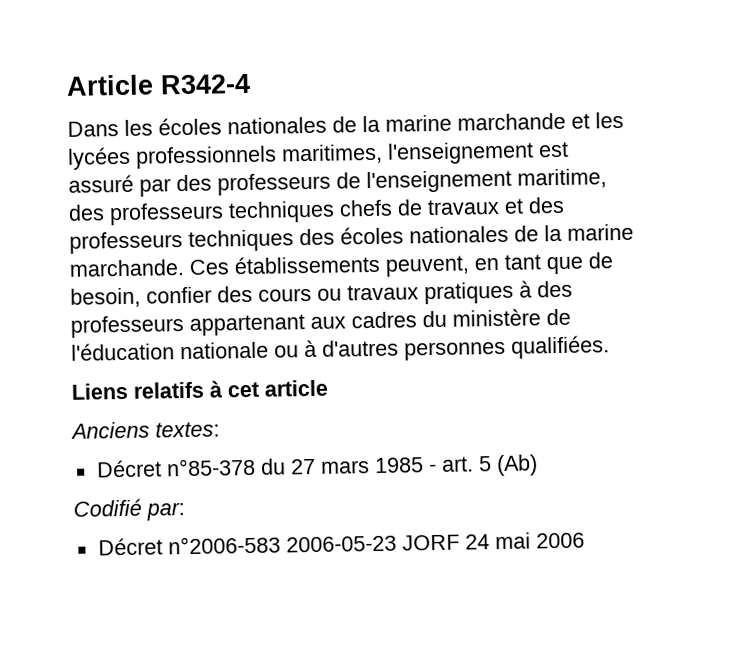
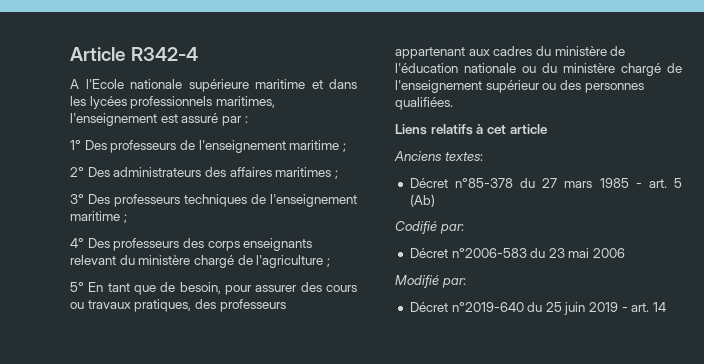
[67,112,590,137] Dans les écoles nationales de la marine marchande et -> [70,79,357,92] A l'Ecole nationale supérieure maritime et dans
[176,168,607,196] [68,196,565,226] [69,223,634,254] [69,254,499,277] des professeurs de l'enseignement maritime, des professeurs techniques chefs de travaux et des professeurs techniques des écoles nationales de la marine marchande. Ces établissements peuvent, en -> [244,116,248,123] [70,140,346,153] [70,167,338,179] [70,194,357,207] [70,211,127,223] [70,238,313,251] [70,255,330,268] [70,282,104,292] : // 1° Des professeurs de l'enseignement maritime ; // 2° Des administrateurs des affaires maritimes ; // 3° Des professeurs techniques de l'enseignement maritime ; // 4° Des professeurs des corps enseignants relevant du ministère chargé de l'agriculture ; // 5° En
[146,286,212,304] confier -> [225,285,298,295] pour assurer
[424,280,532,305] pratiques à -> [134,299,192,312] pratiques,
[304,339,399,358] à d'autres -> [542,63,682,76] [395,80,581,93] du ministère chargé de l'enseignement supérieur ou des
[285,534,490,553] 2006-05-23 JORF 24 -> [530,248,565,258] du 23
(585, 540) none -> [395,275,466,288] [409,302,667,315] // Modifié par: // Décret n°2019-640 du 25 juin 2019 - art. 14

